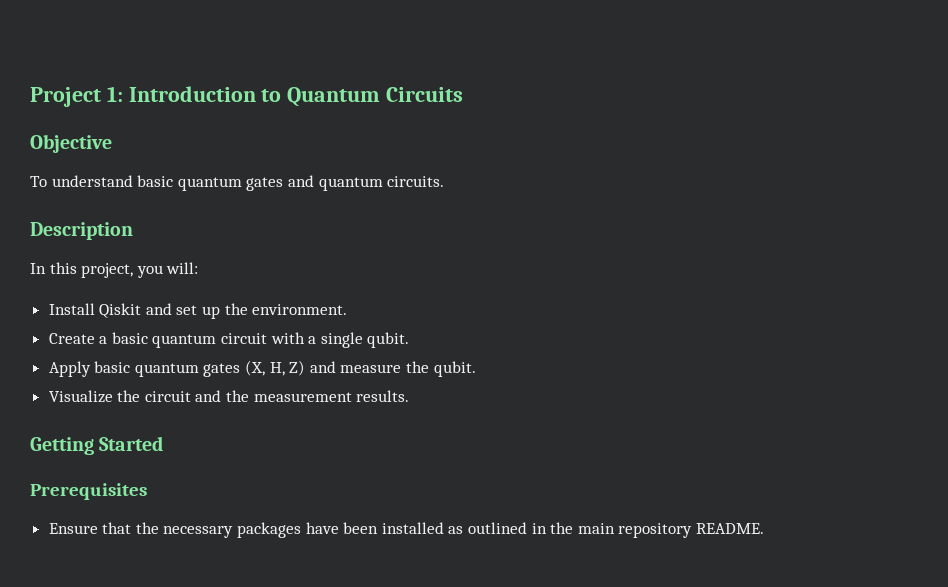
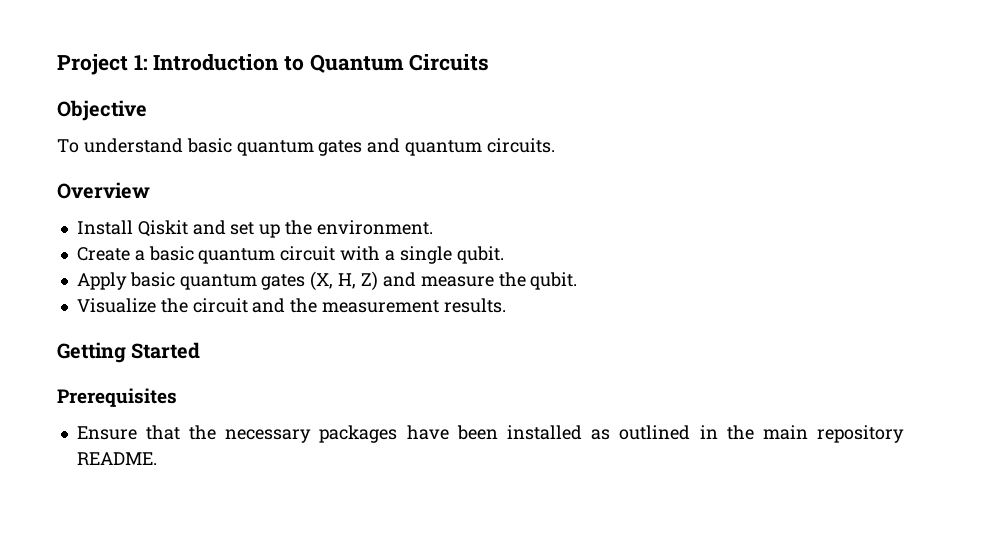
[30,222,133,240] [30,262,199,278] Description // In this project, you will: -> [57,182,150,199] Overview

